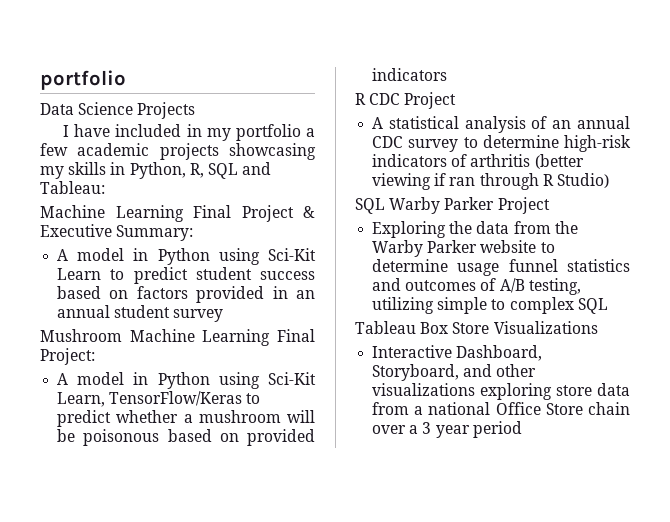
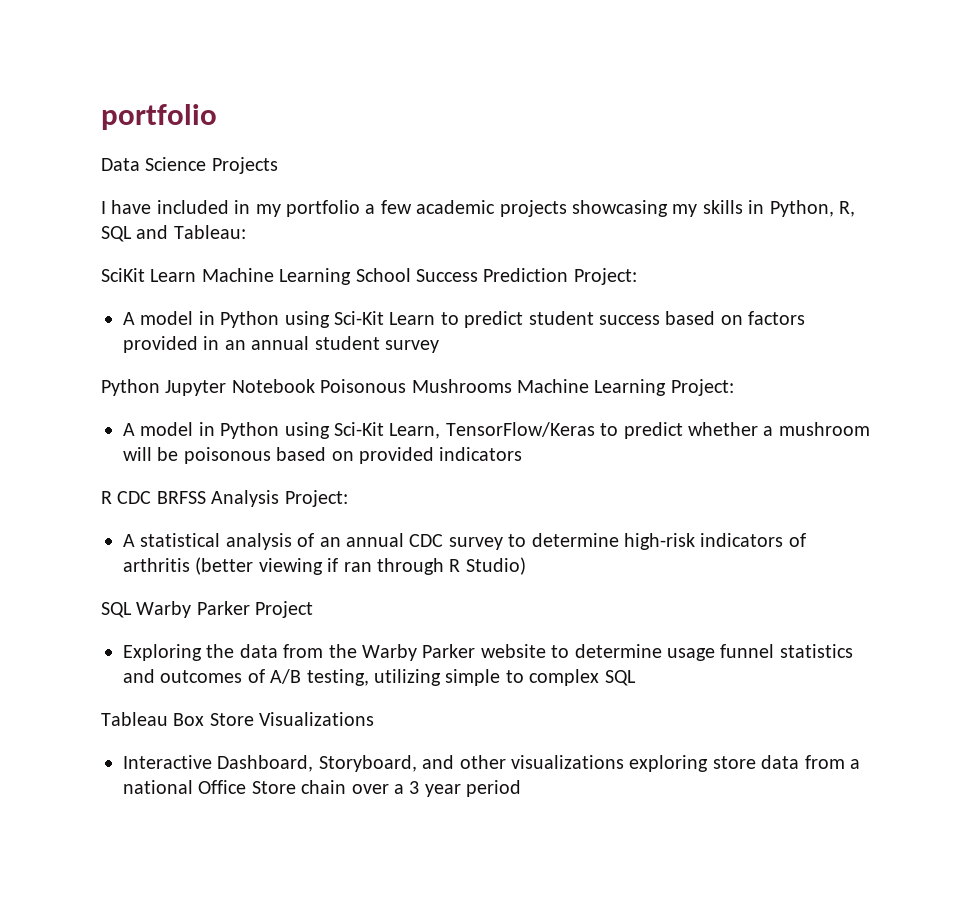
[40,205,315,222] [40,224,194,241] Machine Learning Final Project & Executive Summary: -> [101,268,637,285] SciKit Learn Machine Learning School Success Prediction Project:
[40,329,315,346] Mushroom Machine Learning Final -> [101,379,667,396] Python Jupyter Notebook Poisonous Mushrooms Machine Learning
[404,92,457,109] Project -> [156,490,348,507] BRFSS Analysis Project:

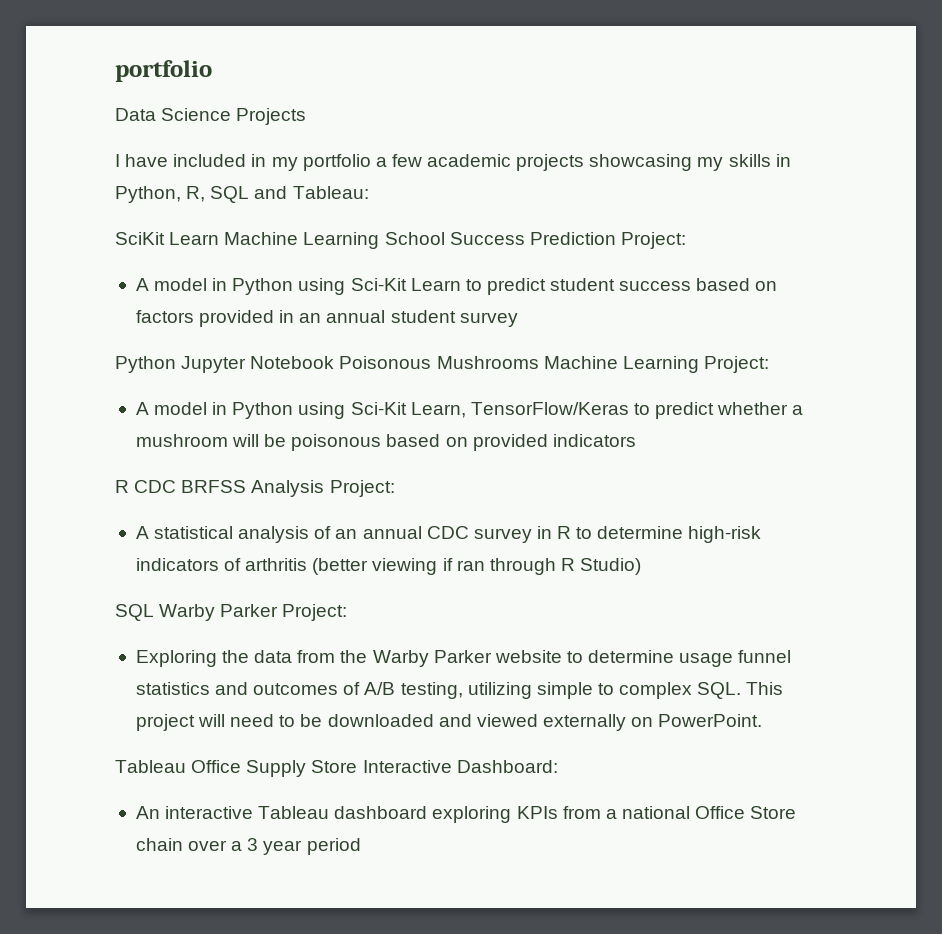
(503, 543) none -> [536,526,572,539] in R
[255,601,314,618] Project -> [282,604,348,621] Project:
[604,670,636,686] [101,712,375,726] [123,755,800,772] SQL // Tableau Box Store Visualizations // Interactive Dashboard, Storyboard, and other visualizations exploring store data -> [697,682,784,699] [135,714,763,731] [115,760,558,777] [135,806,558,823] SQL. This project will need to be downloaded and viewed externally on PowerPoint. // Tableau Office Supply Store Interactive Dashboard: // An interactive Tableau dashboard exploring KPIs

